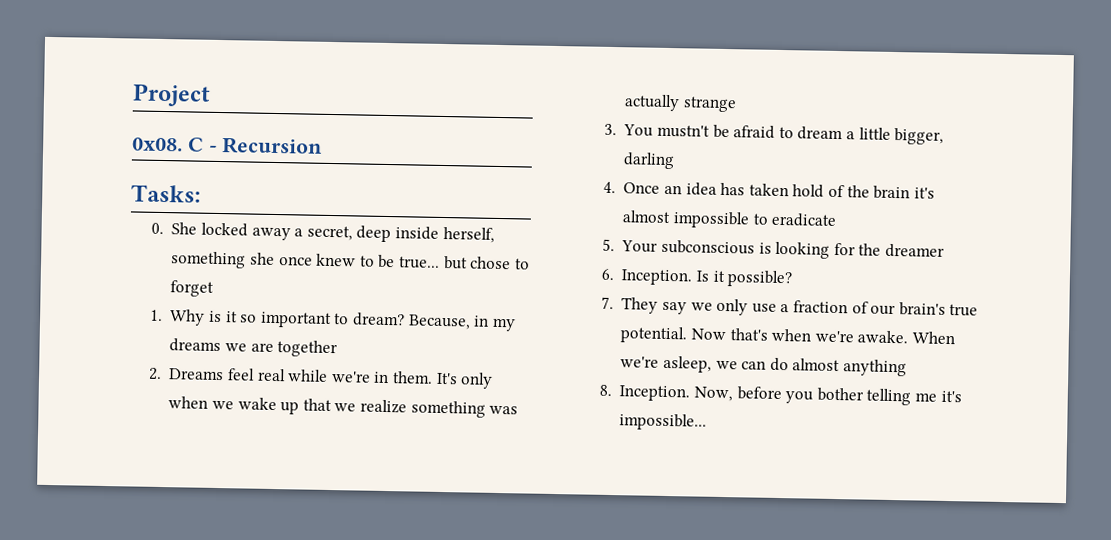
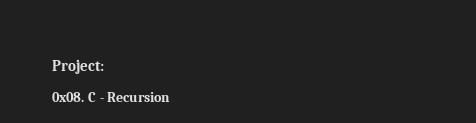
[132,83,211,107] Project -> [52,59,104,74] Project:
[131,184,201,203] [150,222,495,243] [170,251,530,270] [170,280,215,297] [149,309,516,332] [169,338,339,358] [147,367,494,389] [168,396,519,418] [624,94,737,113] [603,123,945,145] [623,152,676,170] [602,181,935,200] [622,210,838,229] [601,238,945,259] [600,268,794,288] [600,296,979,317] [620,326,955,345] [620,355,907,377] [598,384,962,406] [619,413,708,431] // Tasks: // 0. She locked away a secret, deep inside herself, something she once knew to be true... but chose to forget // 1. Why is it so important to dream? Because, in my dreams we are together // 2. Dreams feel real while we're in them. It's only when we wake up that we realize something was actually strange // 3. You mustn't be afraid to dream a little bigger, darling // 4. Once an idea has taken hold of the brain it's almost impossible to eradicate // 5. Your subconscious is looking for the dreamer // 6. Inception. Is it possible? // 7. They say we only use a fraction of our brain's true potential. Now that's when we're awake. When we're asleep, we can do almost anything // 8. Inception. Now, before you bother telling me it's impossible... -> (171, 97) none

